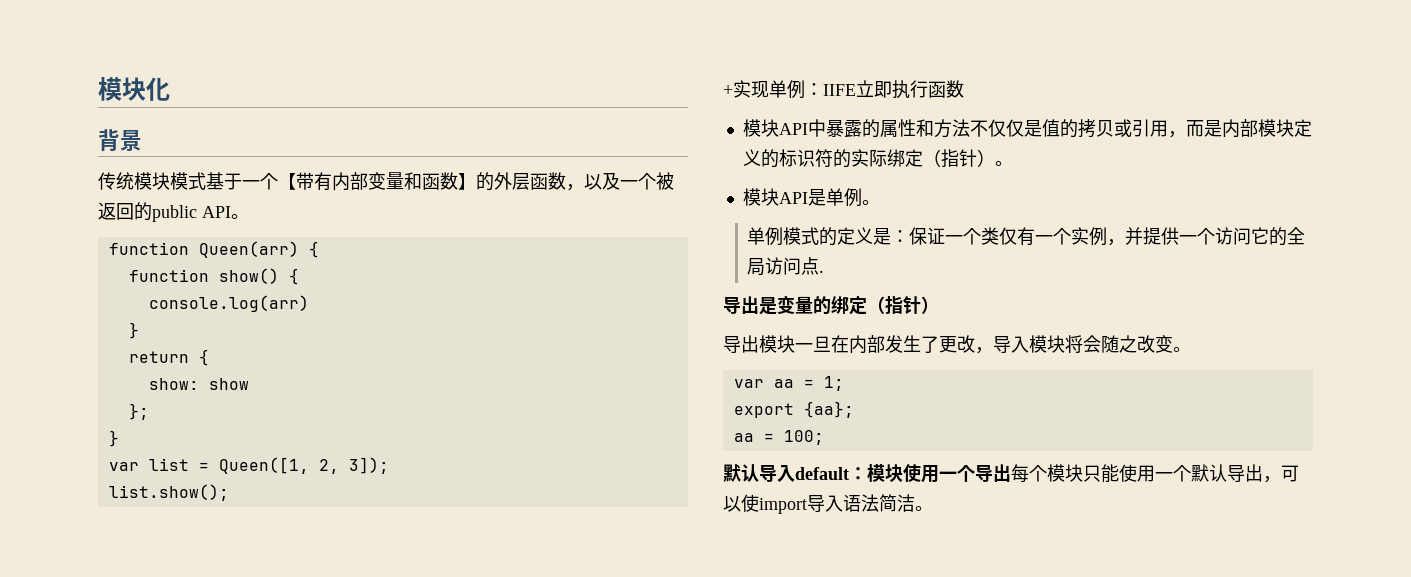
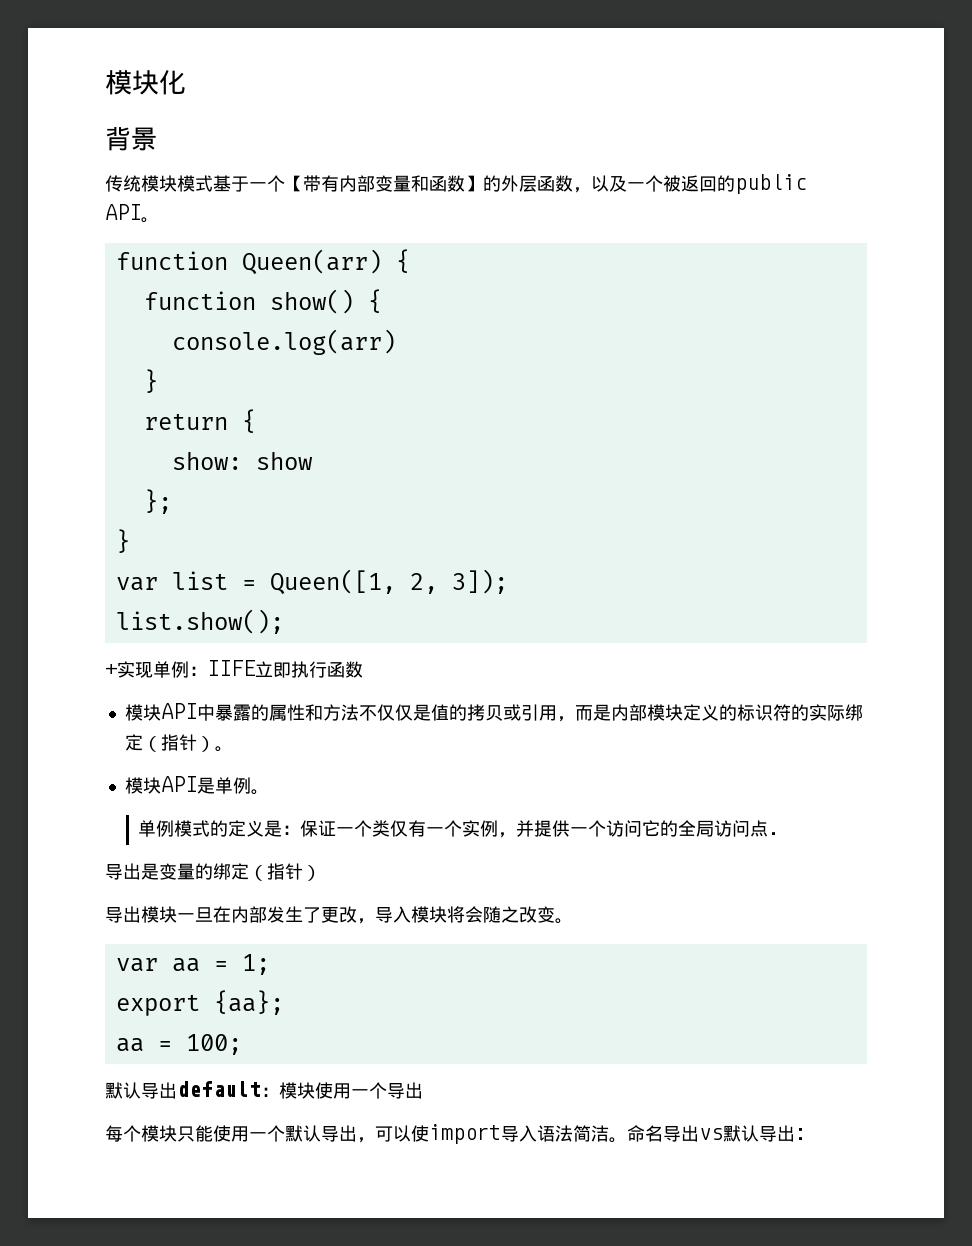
[777,465,795,482] 入 -> [159,1082,177,1099] 出
(1011, 473) none -> (423, 1090) //
(933, 508) none -> [627,1125,807,1142] 命名导出vs默认导出:

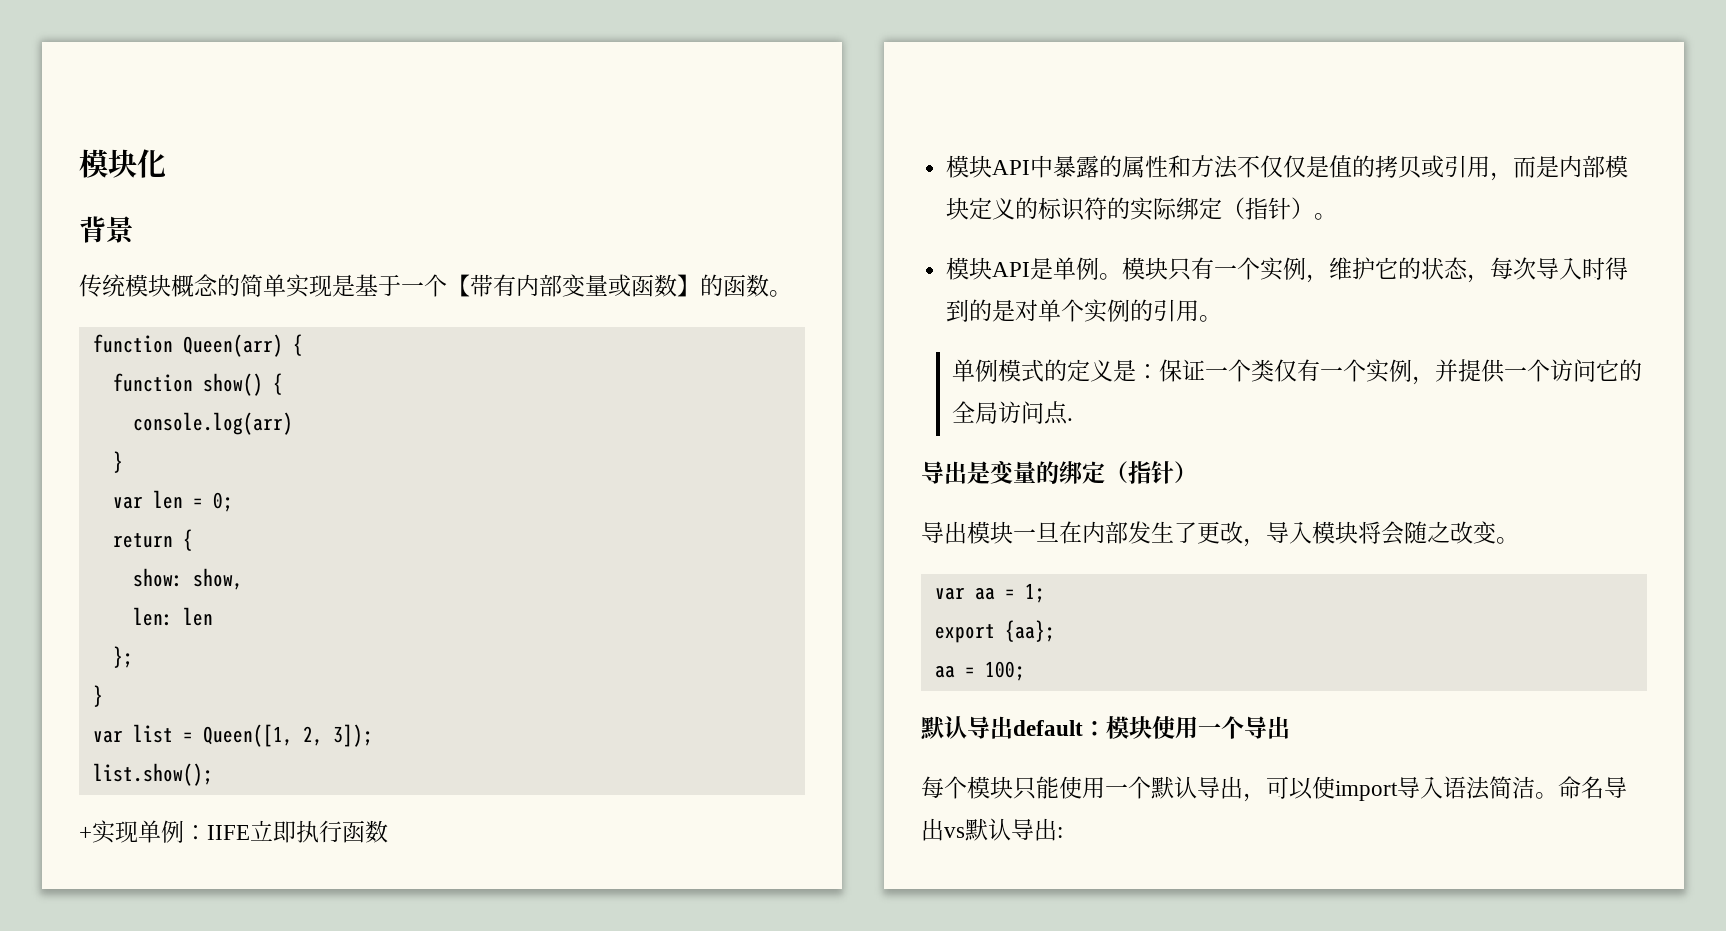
[177,175,213,192] 模式 -> [171,274,355,298] 概念的简单实现是
[411,175,429,192] 和 -> [608,274,631,297] 或
[501,174,807,194] [105,204,141,220] 外层函数，以及一个被返回的public API -> [723,274,769,297] 函数
(158, 381) none -> [112,490,233,512] // var len = 0;
[255,451,313,470] show -> [192,568,243,590] [132,607,213,626] show, // len: len
(269, 792) none -> [1122,257,1629,283] [946,299,1223,323] 模块只有一个实例，维护它的状态，每次导入时得到的是对单个实例的引用。

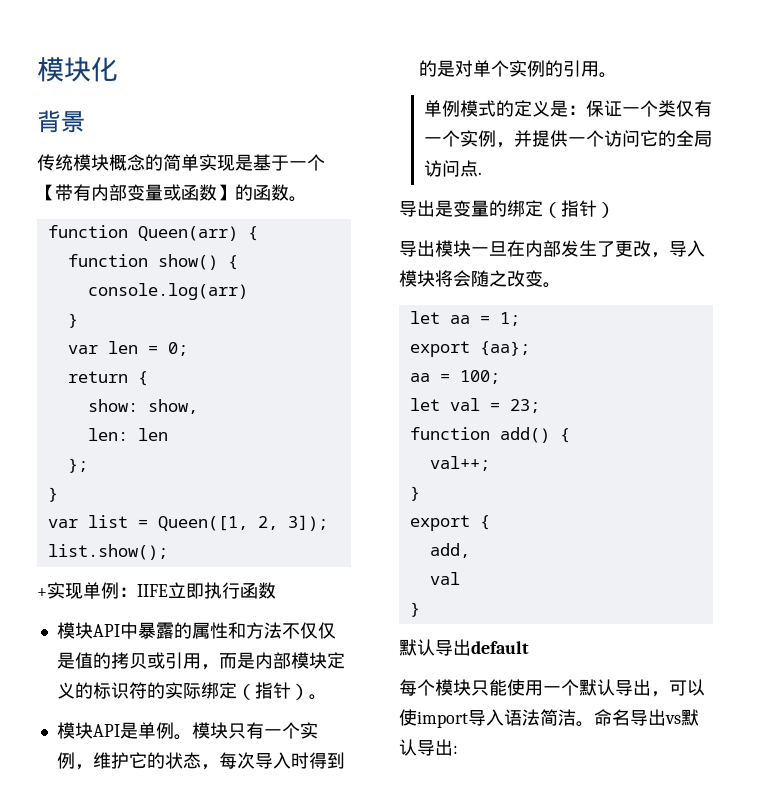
[934,587,965,600] var -> [409,311,440,324] let
(1025, 671) none -> [409,398,540,413] [409,427,570,443] [429,456,490,471] [409,486,420,501] [409,515,490,531] [429,543,470,558] [429,572,460,585] [409,602,420,617] // let val = 23; // function add() { // val++; // } // export { // add, // val // }
[1083,716,1290,739] ：模块使用一个导出 -> (529, 647) none

